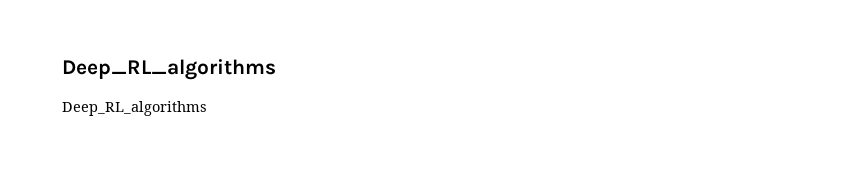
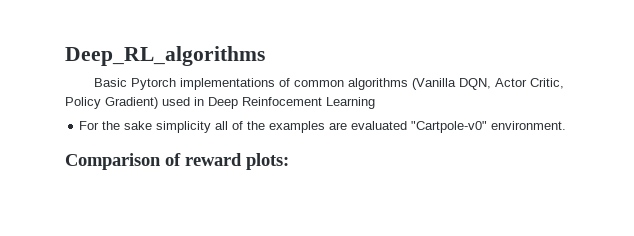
[62,101,207,116] Deep_RL_algorithms -> [93,78,564,90] [65,97,375,109] [79,121,567,133] [65,153,289,170] Basic Pytorch implementations of common algorithms (Vanilla DQN, Actor Critic, Policy Gradient) used in Deep Reinfocement Learning // For the sake simplicity all of the examples are evaluated "Cartpole-v0" environment. // Comparison of reward plots:

